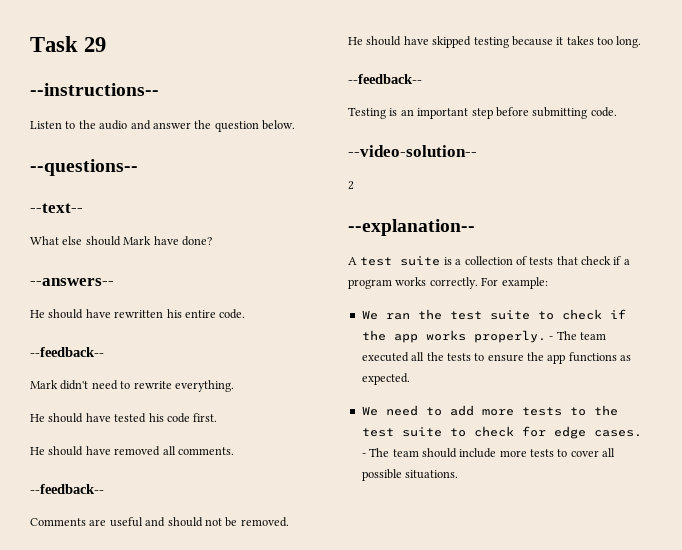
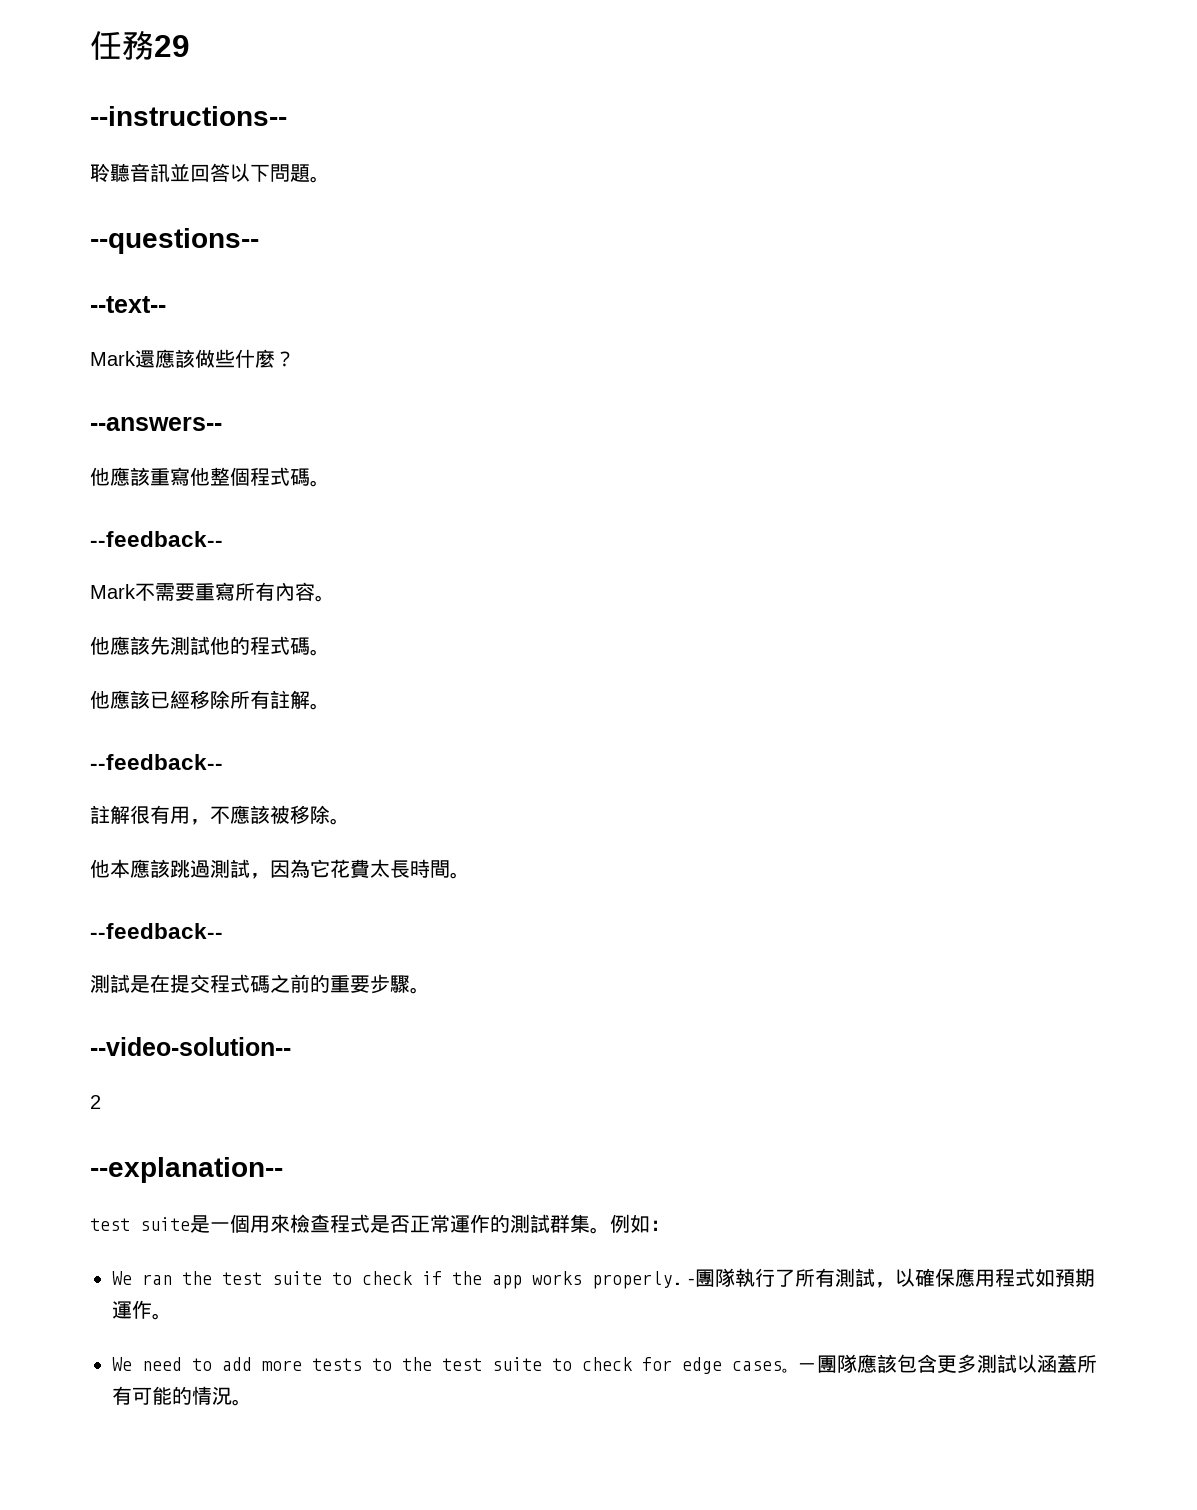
[30,36,78,52] Task -> [90,31,154,60] 任務
[30,120,295,132] [30,159,138,176] [30,203,83,213] [30,236,212,246] [30,278,114,286] [30,309,246,319] [30,347,104,357] [30,380,234,392] [30,413,218,423] [30,446,234,456] [30,484,104,494] [30,517,289,527] [348,36,642,48] [348,74,422,84] [348,107,617,119] Listen to the audio and answer the question below. // --questions-- // --text-- // What else should Mark have done? // --answers-- // He should have rewritten his entire code. // --feedback-- // Mark didn't need to rewrite everything. // He should have tested his code first. // He should have removed all comments. // --feedback-- // Comments are useful and should not be removed. // He should have skipped testing because it takes too long. // --feedback-- // Testing is an important step before submitting code. -> [90,163,330,183] [90,228,259,254] [90,296,166,313] [90,349,295,368] [90,417,222,431] [90,467,330,487] [90,531,223,547] [90,582,335,602] [90,636,330,656] [90,690,330,710] [90,754,223,770] [90,805,350,825] [90,859,470,879] [90,923,223,939] [90,974,430,994] 聆聽音訊並回答以下問題。 // --questions-- // --text-- // Mark還應該做些什麼？ // --answers-- // 他應該重寫他整個程式碼。 // --feedback-- // Mark不需要重寫所有內容。 // 他應該先測試他的程式碼。 // 他應該已經移除所有註解。 // --feedback-- // 註解很有用，不應該被移除。 // 他本應該跳過測試，因為它花費太長時間。 // --feedback-- // 測試是在提交程式碼之前的重要步驟。
[348,256,630,266] [348,277,548,289] A test suite is a collection of tests that check if a program works correctly. For example: -> [90,1214,670,1234] test suite是一個用來檢查程式是否正常運作的測試群集。例如：
[556,331,606,340] [361,352,632,364] [361,373,410,385] The team executed all the tests to ensure the app functions as expected. -> [695,1268,1095,1288] [112,1300,172,1320] 團隊執行了所有測試，以確保應用程式如預期運作。
[593,430,642,437] [361,448,616,458] [361,469,459,481] cases. - The team should include more tests to cover all possible situations. -> [732,1354,1097,1373] [112,1386,252,1406] cases。－團隊應該包含更多測試以涵蓋所有可能的情況。

